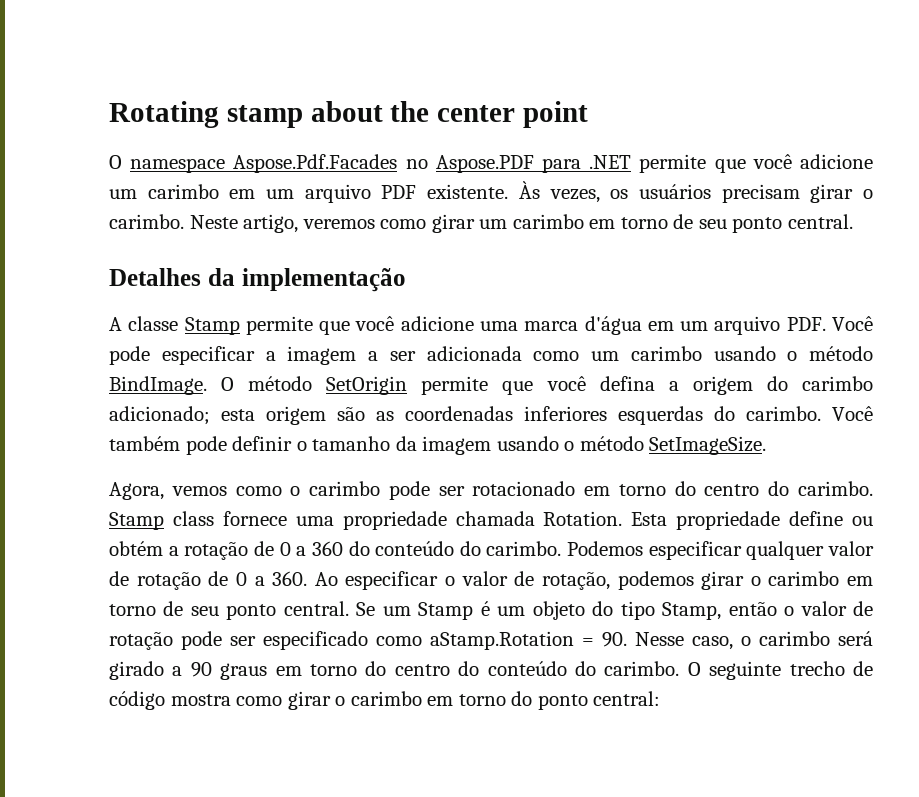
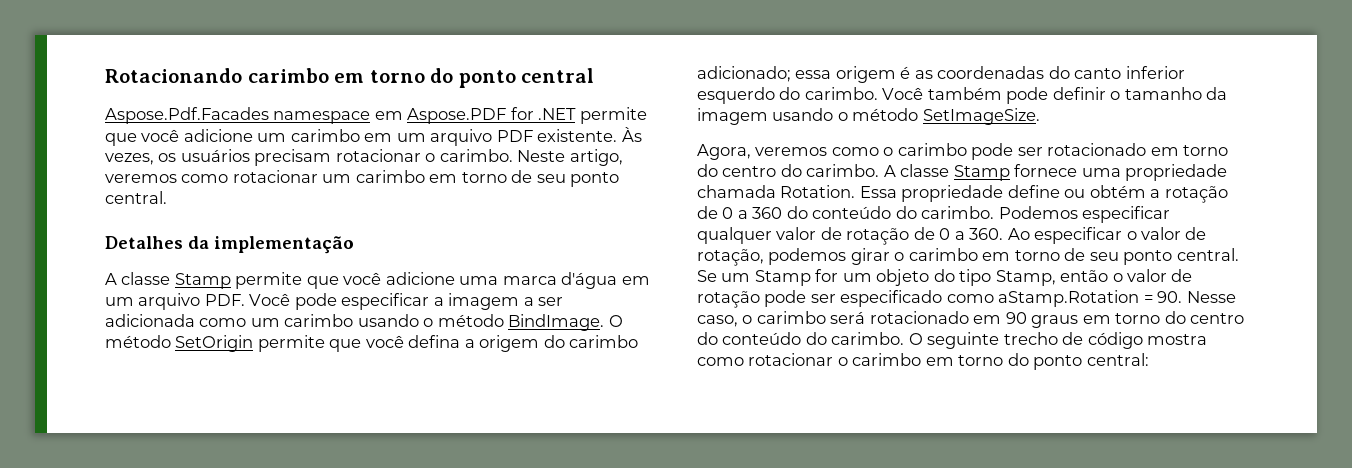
[109,101,589,128] [109,154,581,173] Rotating stamp about the center point // O namespace Aspose.Pdf.Facades no Aspose.PDF para -> [105,68,595,88] [105,107,534,124] Rotacionando carimbo em torno do ponto central // Aspose.Pdf.Facades namespace em Aspose.PDF for
[810,184,854,203] girar -> [335,149,421,162] rotacionar
[431,214,475,233] girar -> [232,170,318,183] rotacionar
[221,406,703,425] esta origem são as coordenadas inferiores esquerdas -> [795,66,1185,83] [697,87,775,104] essa origem é as coordenadas do canto inferior esquerdo
[171,486,227,496] vemos -> [755,147,828,156] veremos
[109,511,214,530] Stamp class -> [883,164,1010,181] A classe Stamp
[631,512,668,526] Esta -> [859,186,897,198] Essa
[480,601,490,616] é -> [815,269,839,282] for
[109,661,183,680] girado a -> [869,311,1002,324] rotacionado em
[287,691,331,710] girar -> [748,353,834,366] rotacionar

